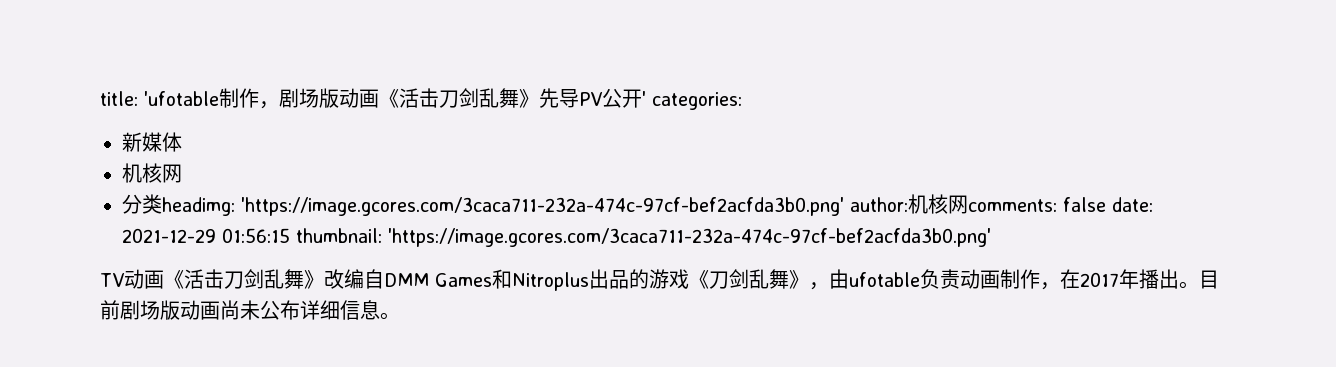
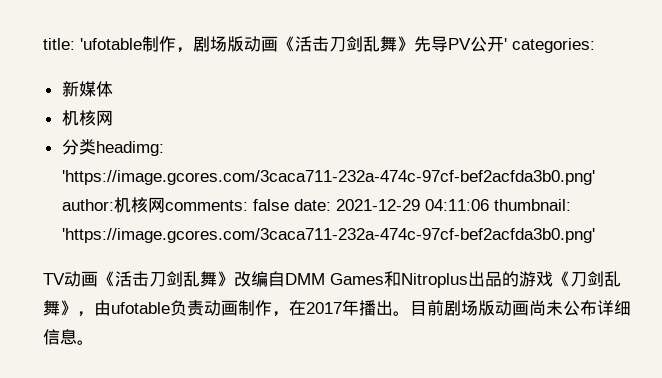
[222,228,290,243] 01:56:15 -> [424,199,489,211] 04:11:06

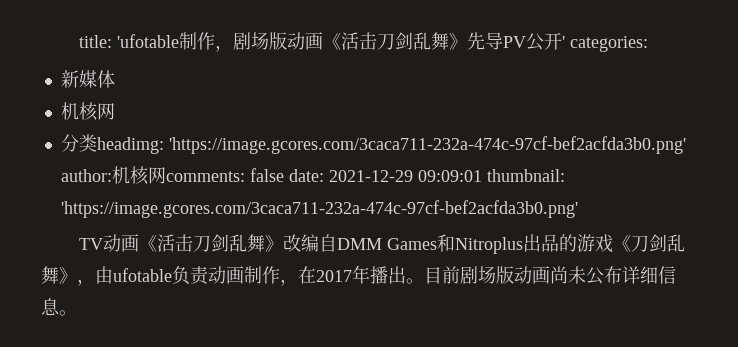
[424,199,489,211] 04:11:06 -> [417,170,482,182] 09:09:01

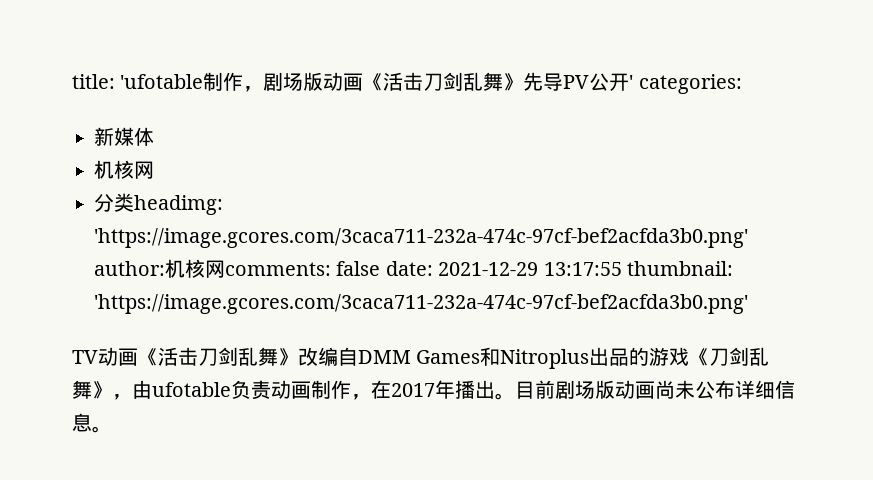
[417,170,482,182] 09:09:01 -> [543,262,622,276] 13:17:55

